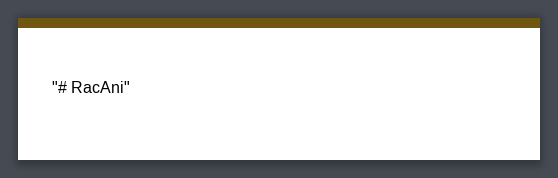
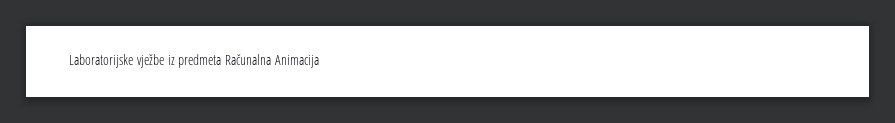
[52,81,131,93] "# RacAni" -> [69,54,319,68] Laboratorijske vježbe iz predmeta Računalna Animacija

